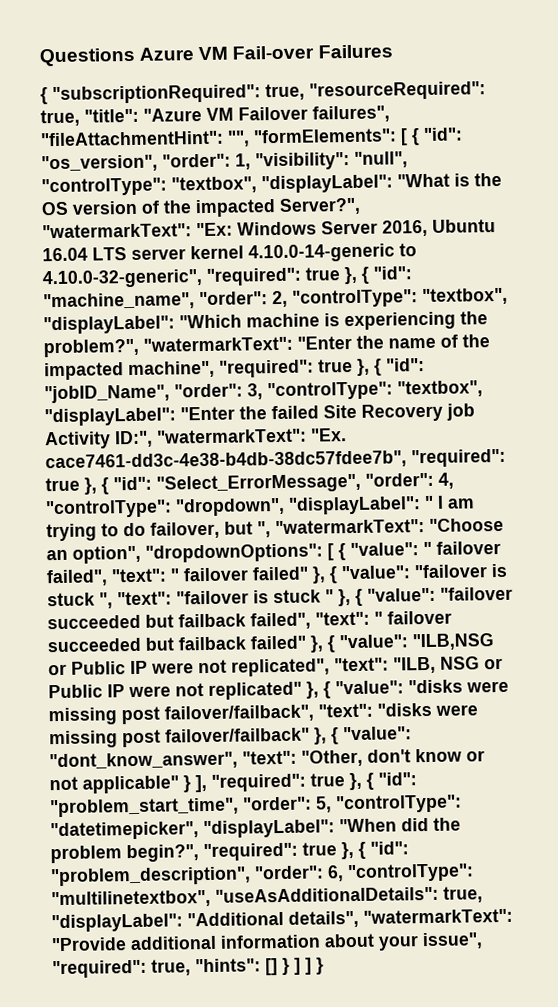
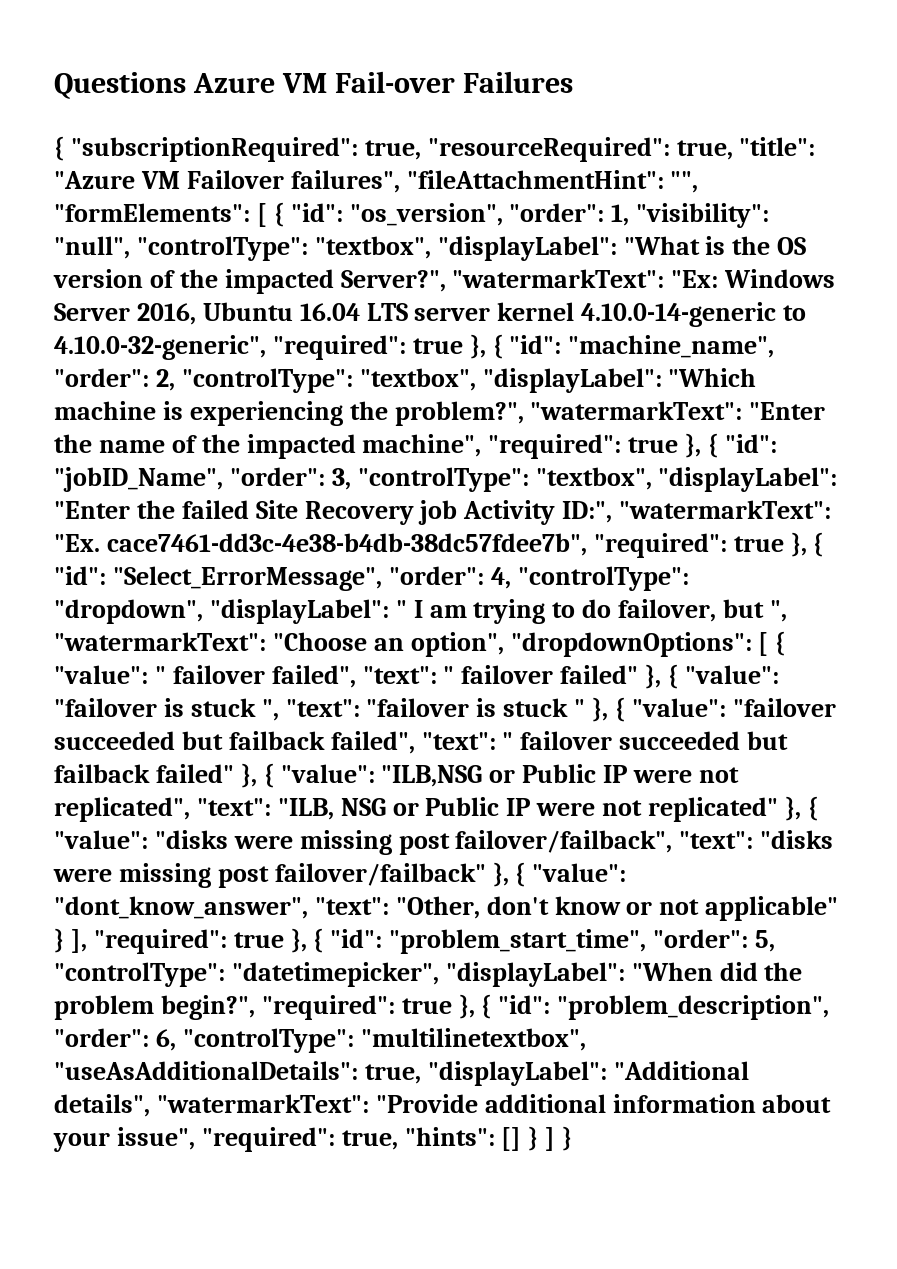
[305,957,312,975] ] -> (556, 1139) none

